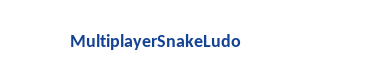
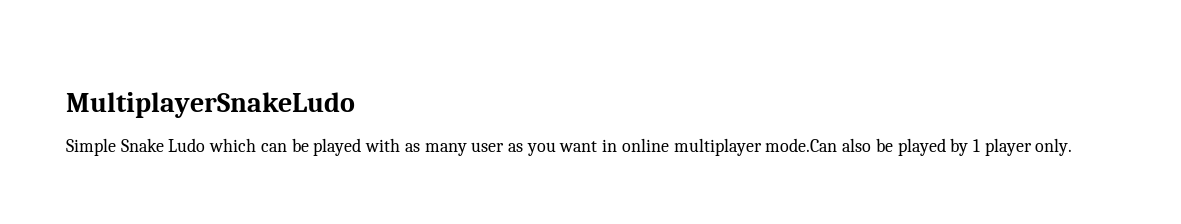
(241, 42) none -> [66,138,1073,156] // Simple Snake Ludo which can be played with as many user as you want in online multiplayer mode.Can also be played by 1 player only.

